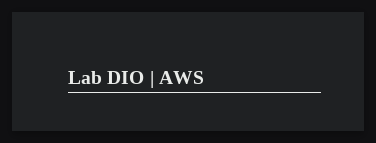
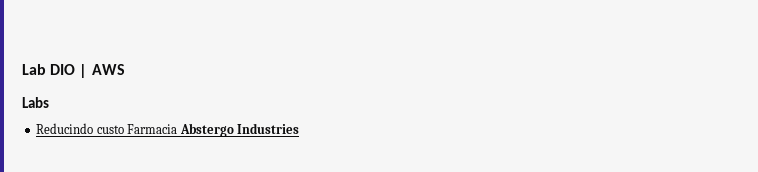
(204, 77) none -> [22,97,49,108] [36,123,300,137] // Labs // Reducindo custo Farmacia Abstergo Industries

